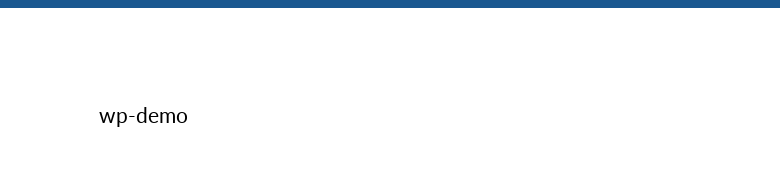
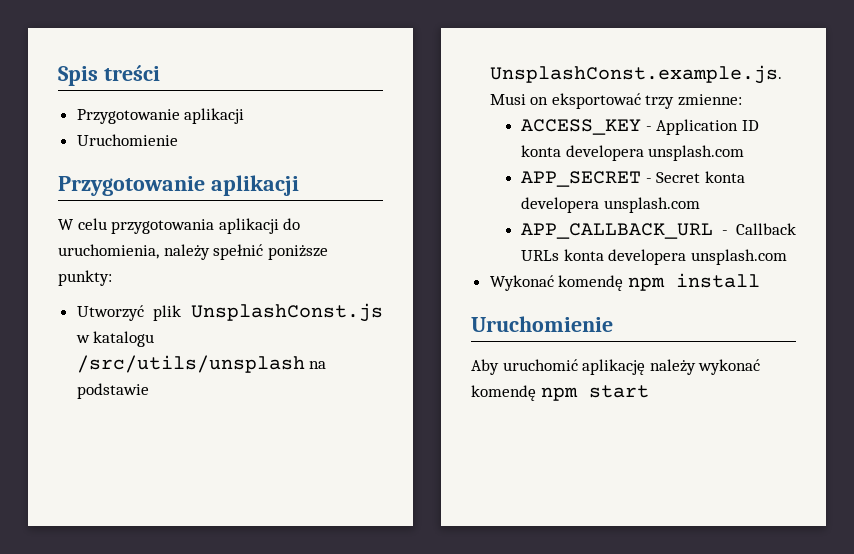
[99,107,188,127] wp-demo -> [58,65,160,86] [76,108,245,124] [76,134,178,146] [58,175,299,196] [58,218,301,234] [58,244,328,260] [58,270,112,286] [76,303,383,322] [75,331,155,347] [76,355,327,373] [76,383,149,399] [489,65,782,84] [489,93,743,109] [521,119,759,135] [521,145,745,161] [521,171,745,187] [521,197,700,213] [521,223,796,239] [521,249,787,265] [489,273,760,291] [471,316,613,332] [471,359,761,375] [471,385,649,401] Spis treści // Przygotowanie aplikacji // Uruchomienie // Przygotowanie aplikacji // W celu przygotowania aplikacji do uruchomienia, należy spełnić poniższe punkty: // Utworzyć plik UnsplashConst.js w katalogu /src/utils/unsplash na podstawie UnsplashConst.example.js. Musi on eksportować trzy zmienne: // ACCESS_KEY - Application ID konta developera unsplash.com // APP_SECRET - Secret konta developera unsplash.com // APP_CALLBACK_URL - Callback URLs konta developera unsplash.com // Wykonać komendę npm install // Uruchomienie // Aby uruchomić aplikację należy wykonać komendę npm start

